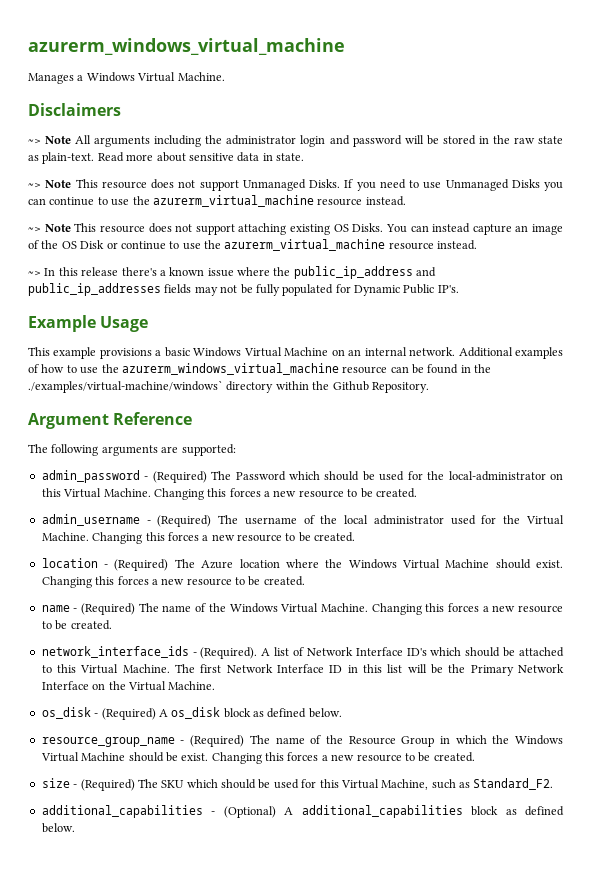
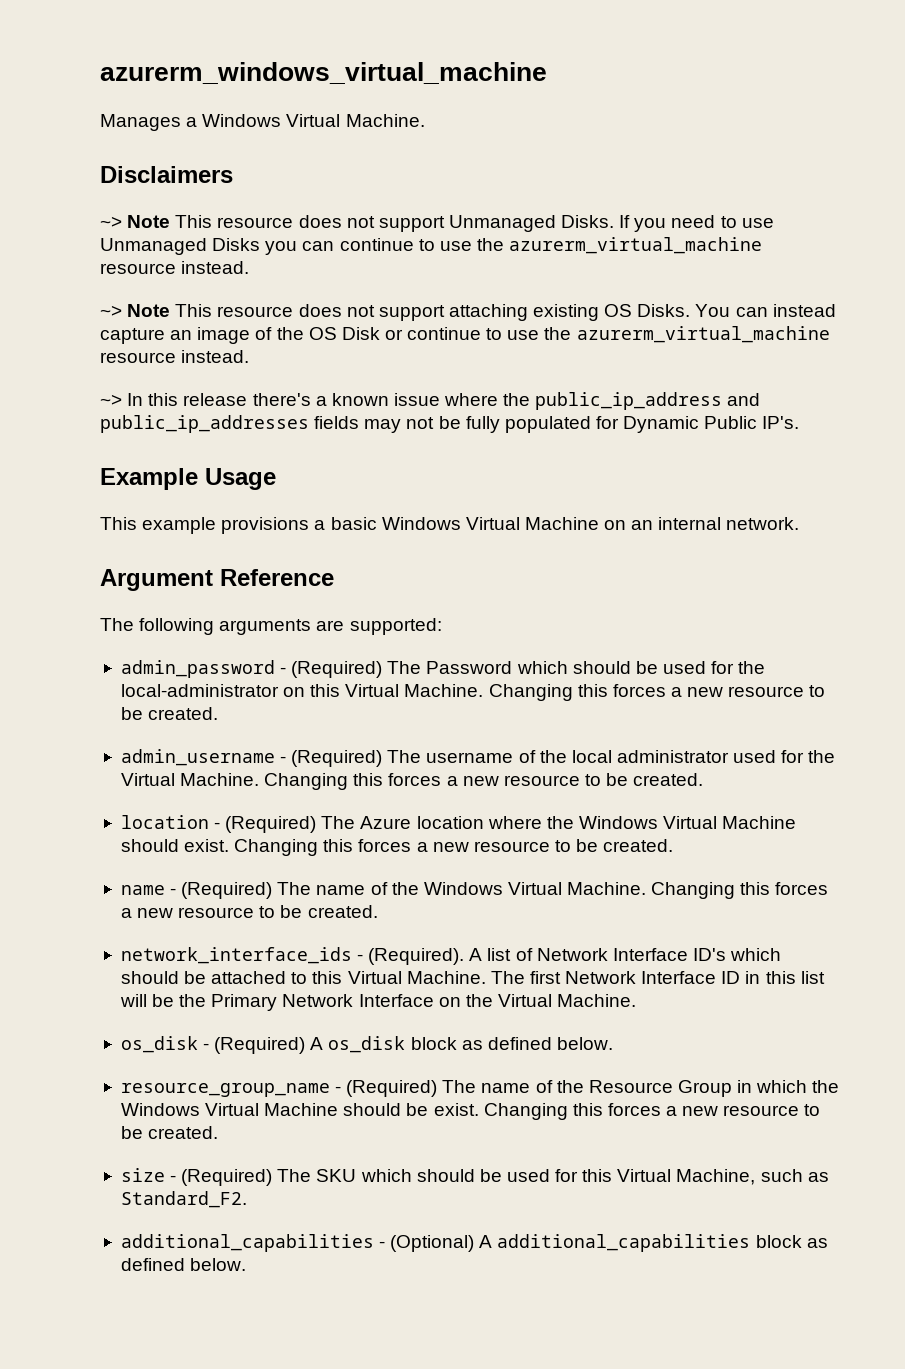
[28,135,563,147] [28,152,304,164] // ~> Note All arguments including the administrator login and password will be stored in the raw state as plain-text. Read more about sensitive data in state. -> (233, 174) none
[458,347,563,359] [28,363,492,375] [28,380,429,393] Additional examples of how to use the azurerm_windows_virtual_machine resource can be found in the ./examples/virtual-machine/windows` directory within the Github Repository. -> (800, 523) none

